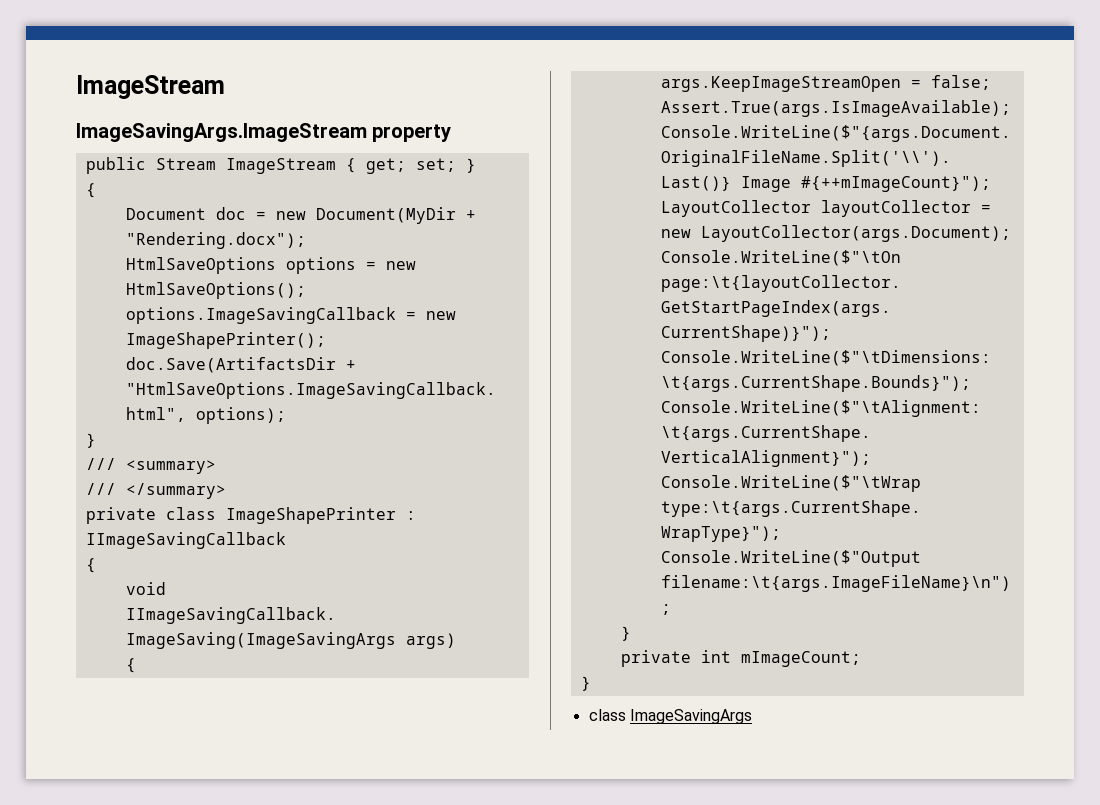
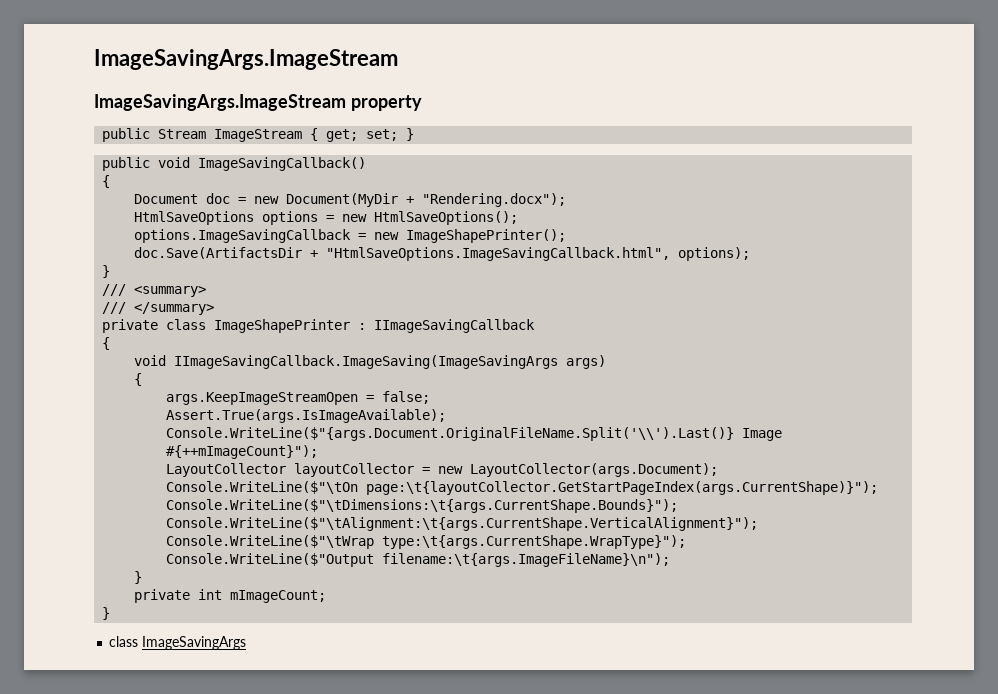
[76,75,225,99] ImageStream -> [94,49,398,70] ImageSavingArgs.ImageStream
(476, 165) none -> [102,157,367,171] // public void ImageSavingCallback()

